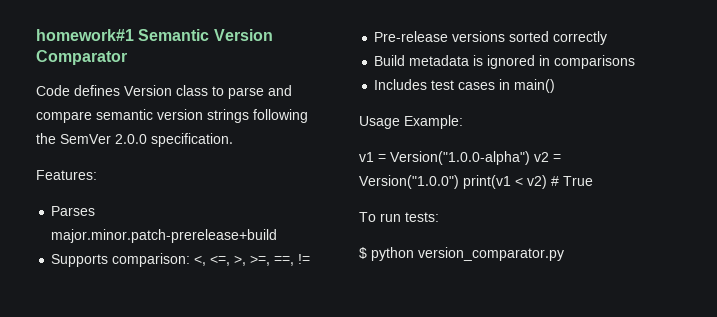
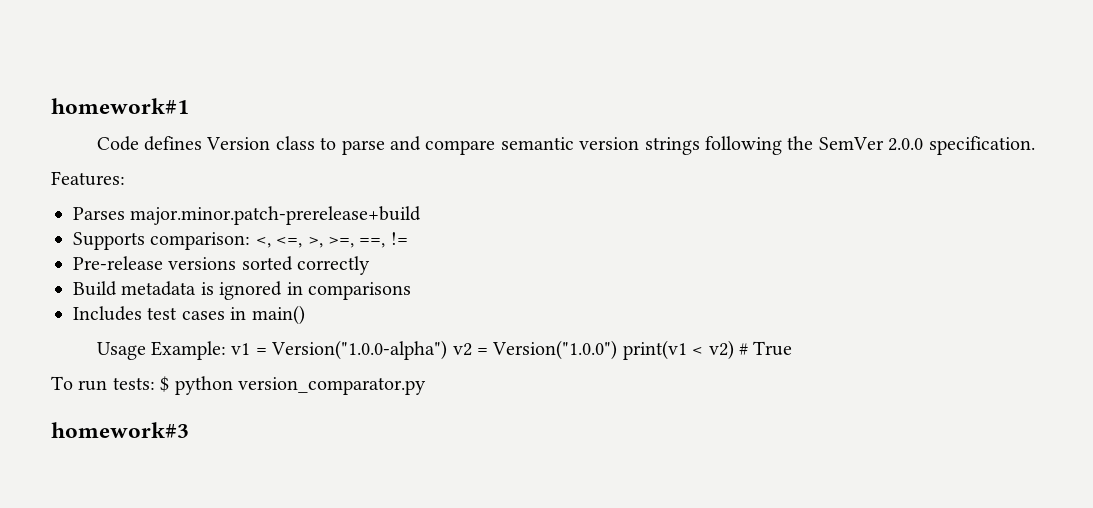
[138,29,273,41] [36,50,127,65] Semantic Version Comparator -> (189, 106) none
(463, 122) // -> (227, 350) none
(439, 217) // -> (155, 383) none
(564, 254) none -> [51,422,189,438] // homework#3

